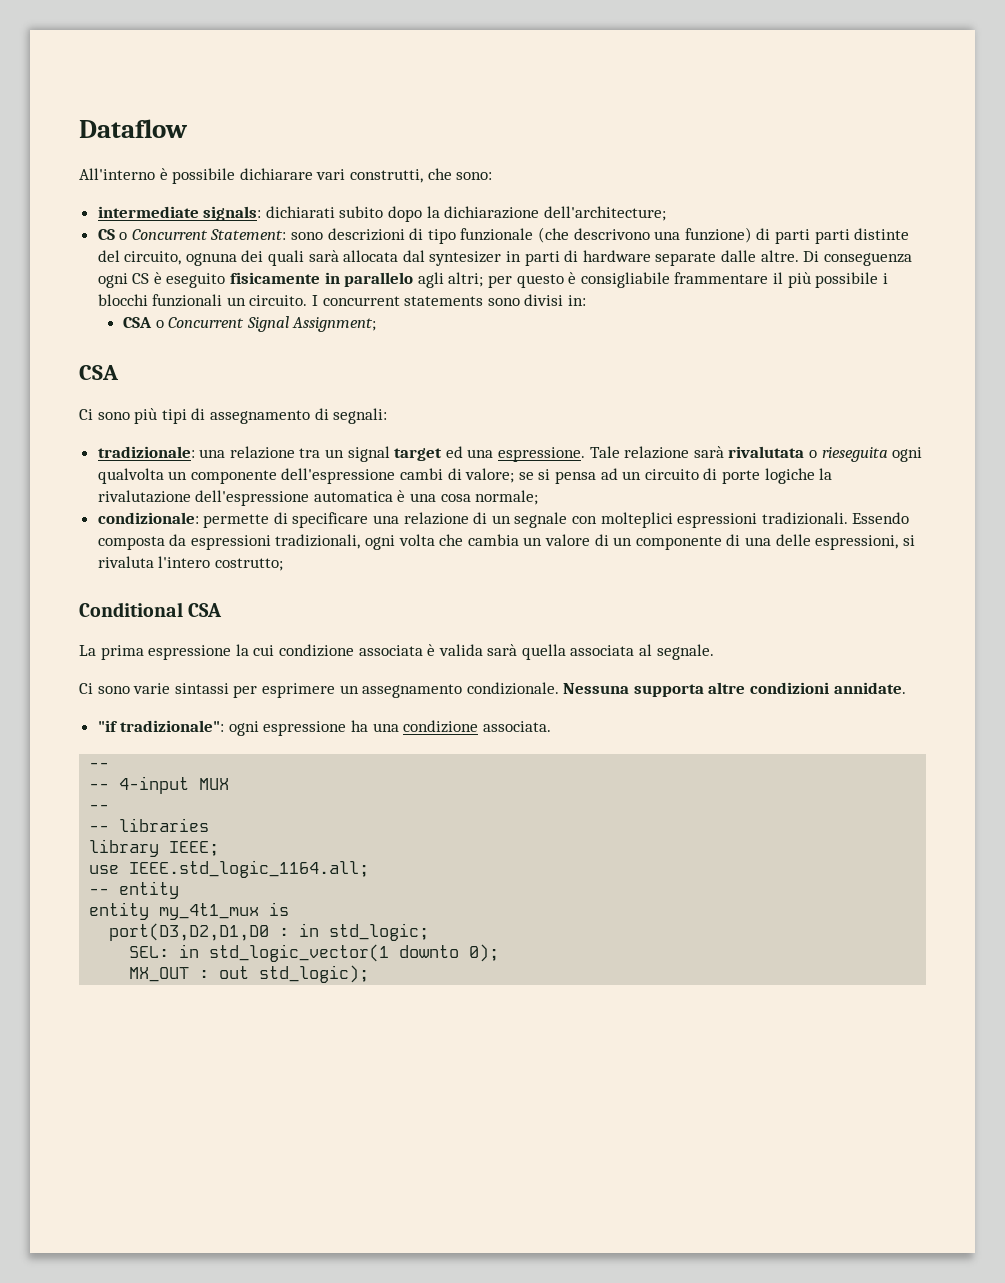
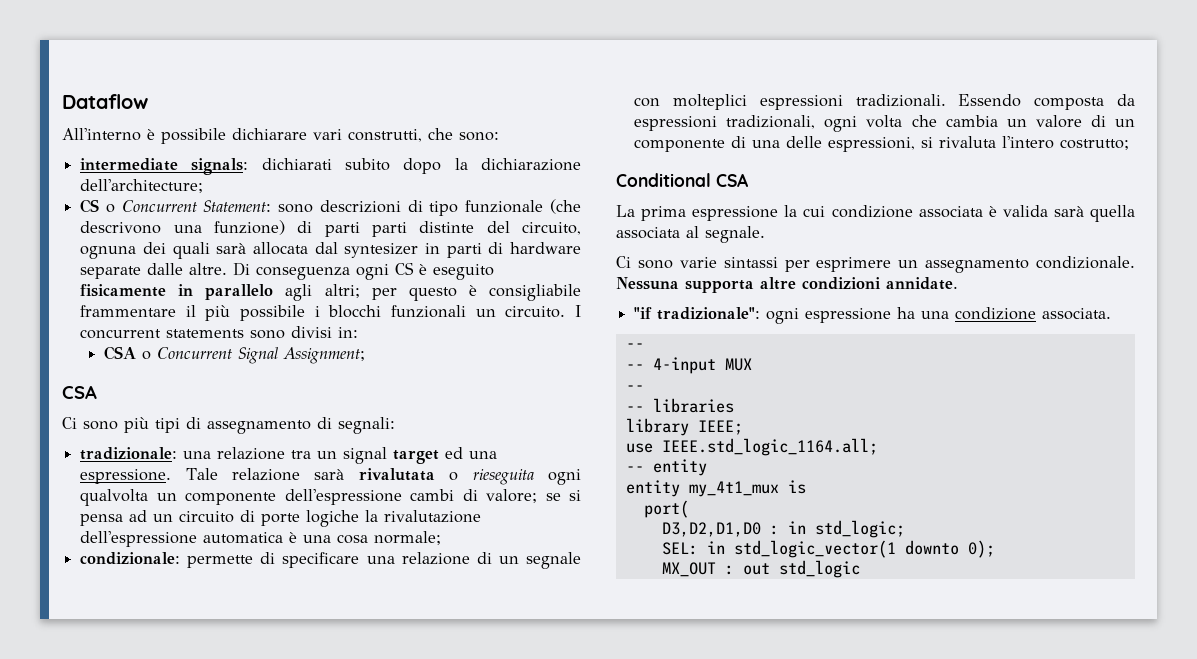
[109,923,270,941] port(D3,D2,D1,D0 -> [643,500,689,518] [661,522,761,537] port( // D3,D2,D1,D0
[259,965,370,983] std_logic); -> [778,560,860,578] std_logic

